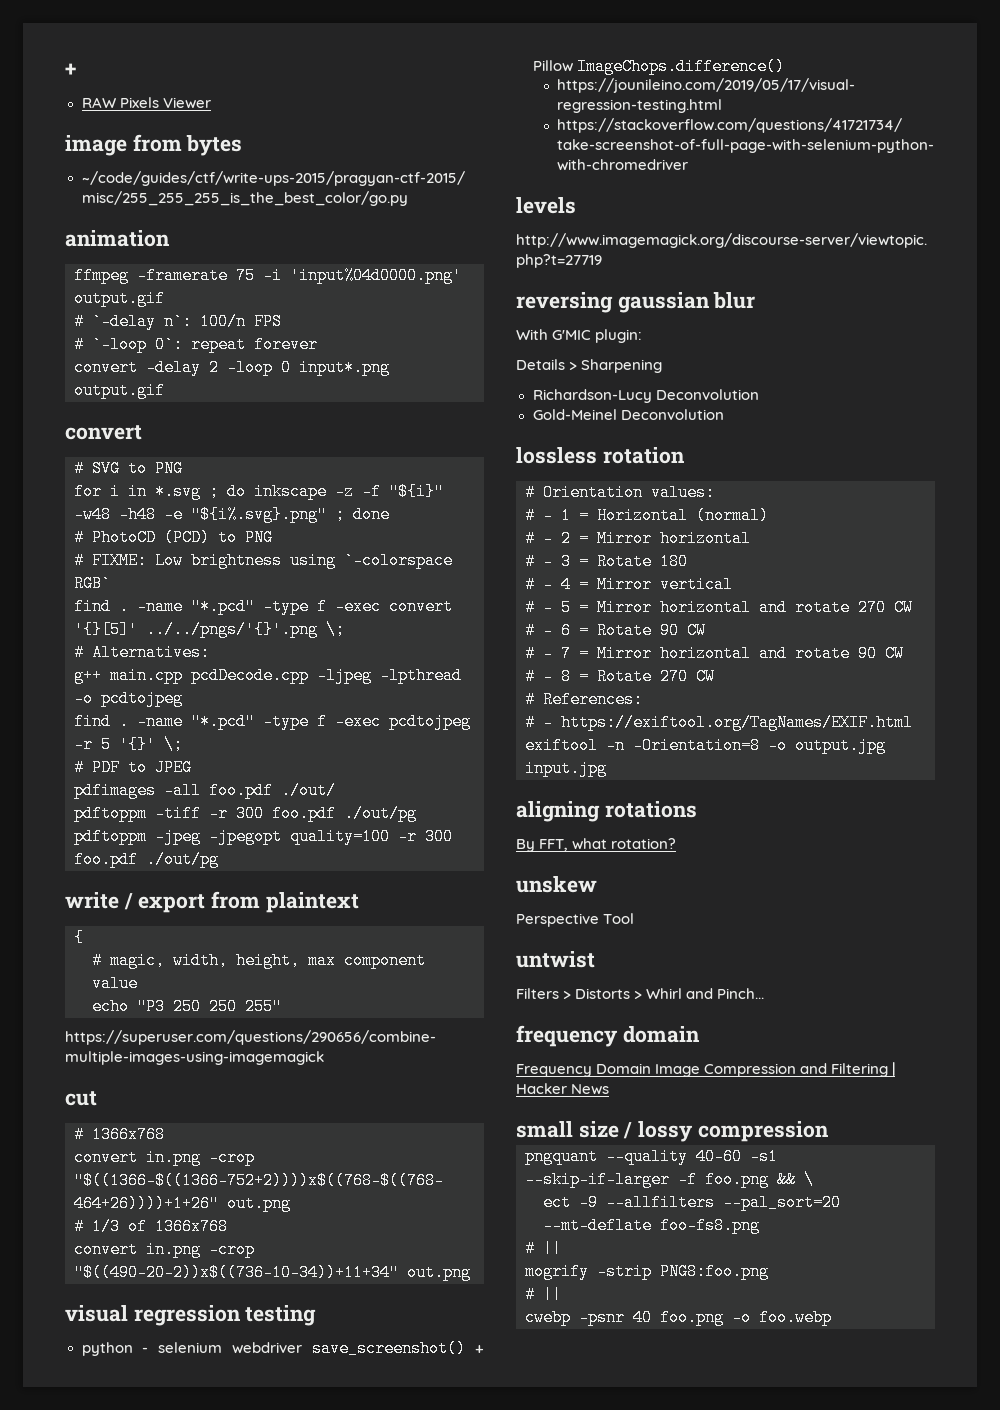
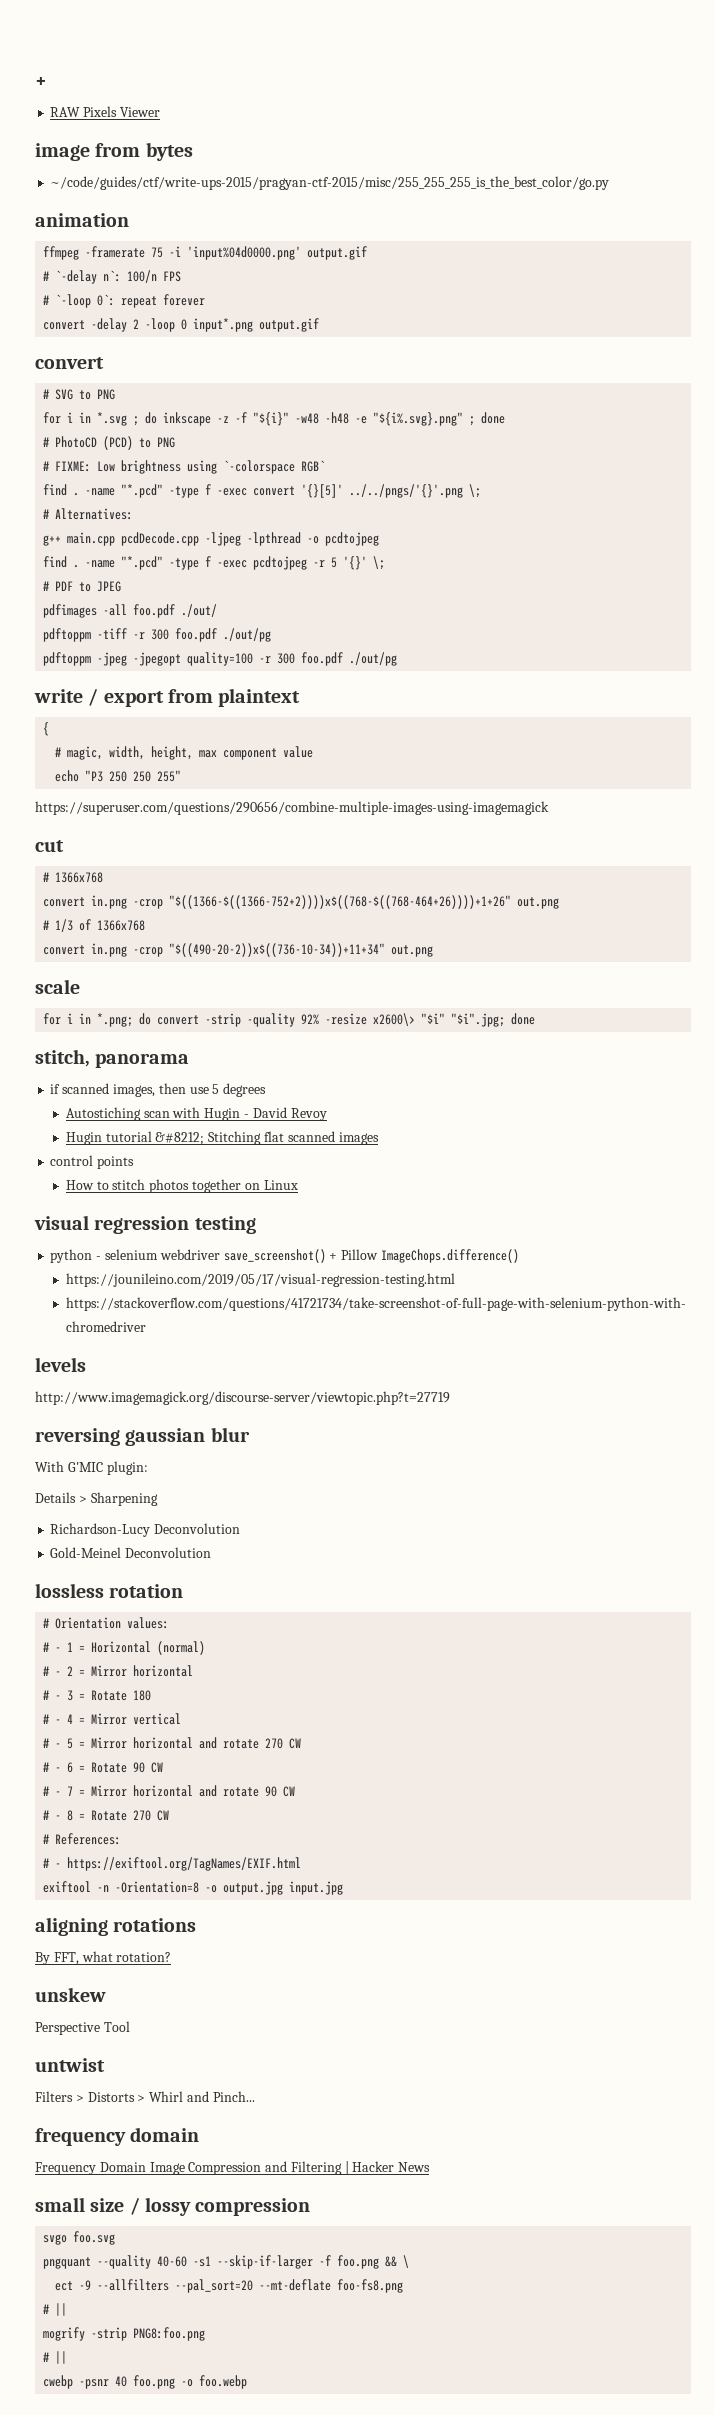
(471, 1272) none -> [35,979,80,994] [43,1013,536,1027] [35,1049,190,1068] [50,1083,267,1097] [65,1107,327,1121] [65,1131,379,1145] [50,1155,135,1169] [65,1179,298,1193] // scale // for i in *.png; do convert -strip -quality 92% -resize x2600\> "$i" "$i".jpg; done // stitch, panorama // if scanned images, then use 5 degrees // Autostiching scan with Hugin - David Revoy // Hugin tutorial &#8212; Stitching flat scanned images // control points // How to stitch photos together on Linux
(829, 1131) none -> [43,2231,116,2245] // svgo foo.svg

